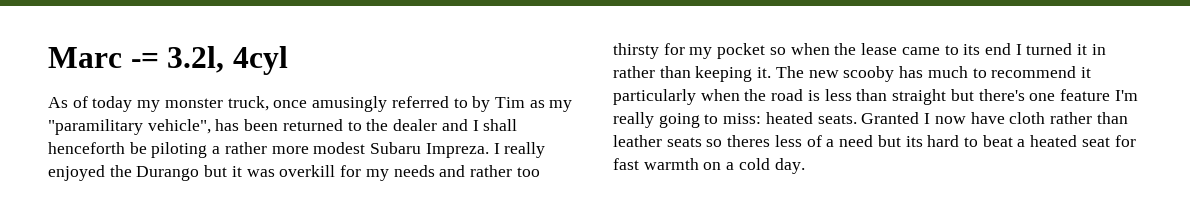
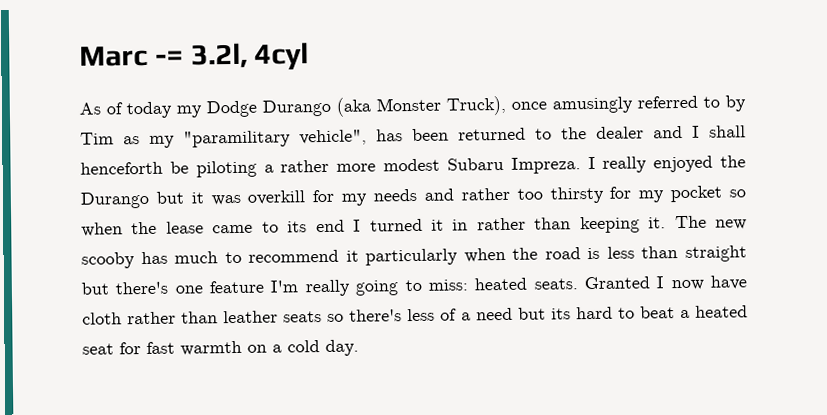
[164,96,269,111] monster truck, -> [206,95,506,118] Dodge Durango (aka Monster Truck),
[727,135,771,147] theres -> [349,309,403,322] there's

